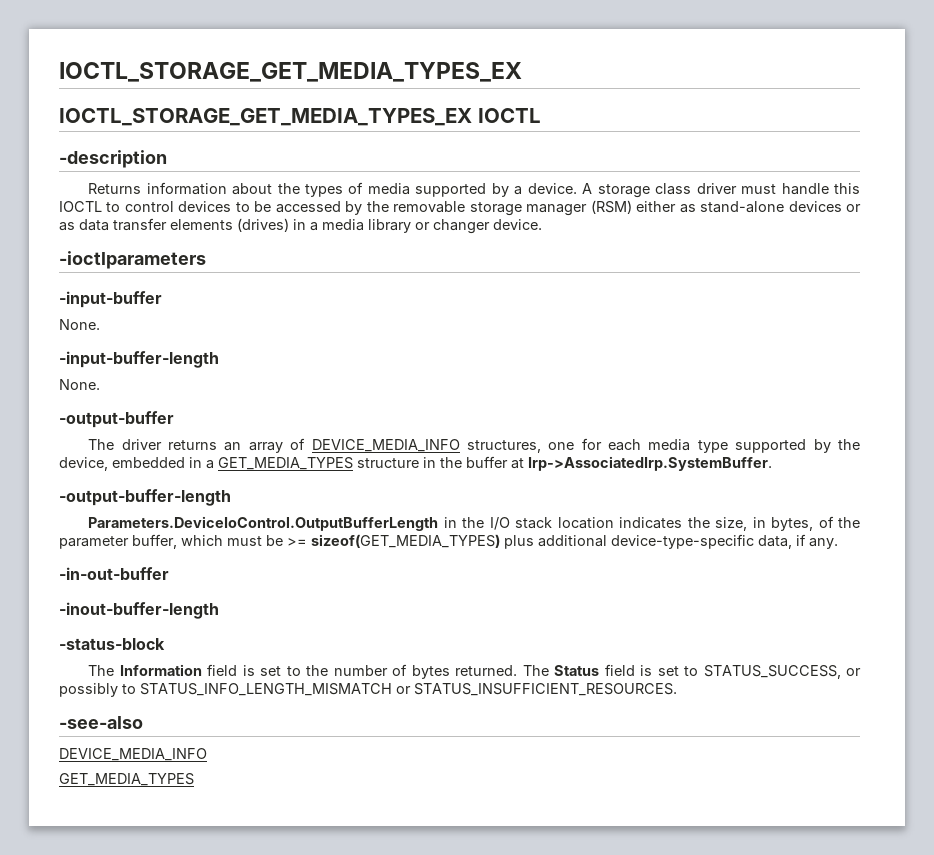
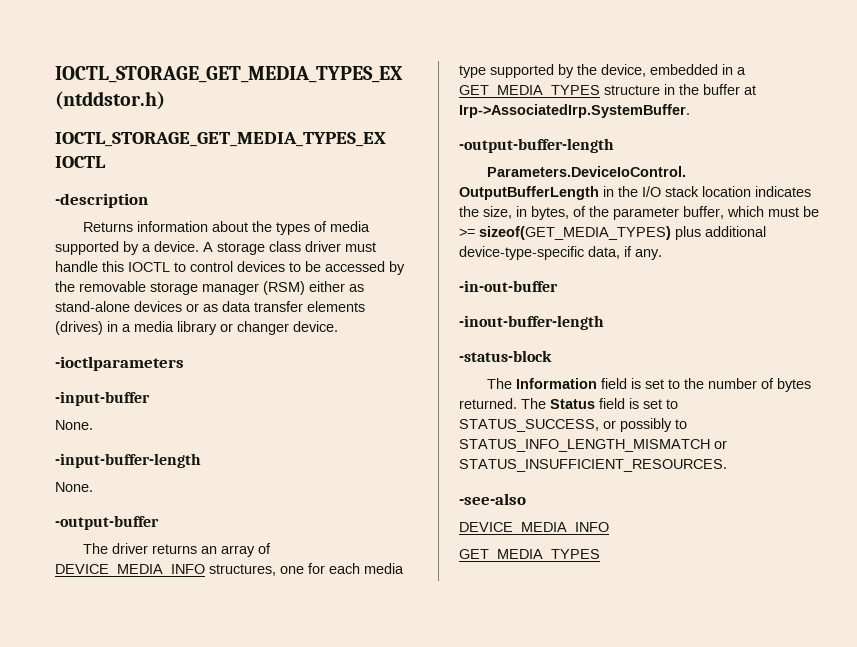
[59,62,522,82] IOCTL_STORAGE_GET_MEDIA_TYPES_EX -> [55,66,403,83] [55,91,165,110] IOCTL_STORAGE_GET_MEDIA_TYPES_EX (ntddstor.h)

